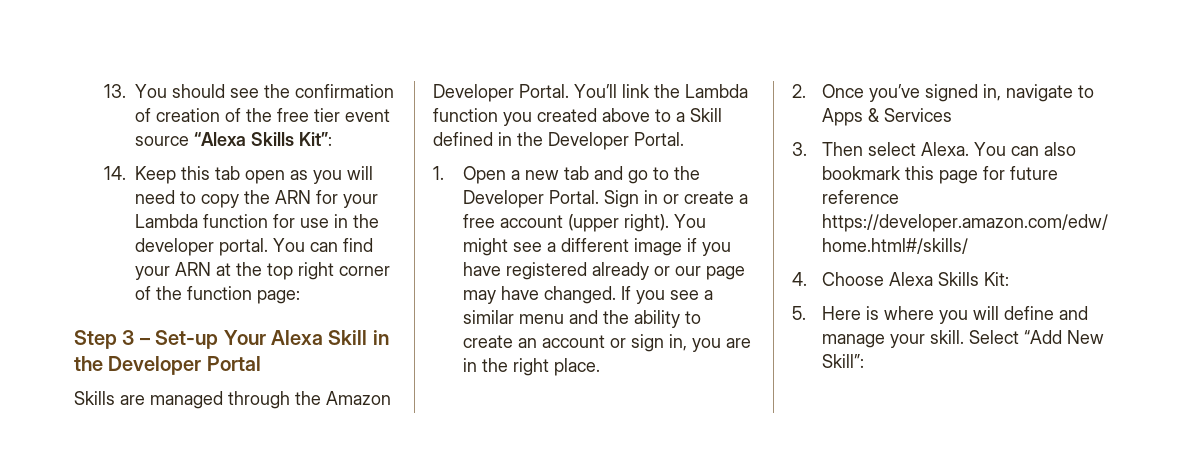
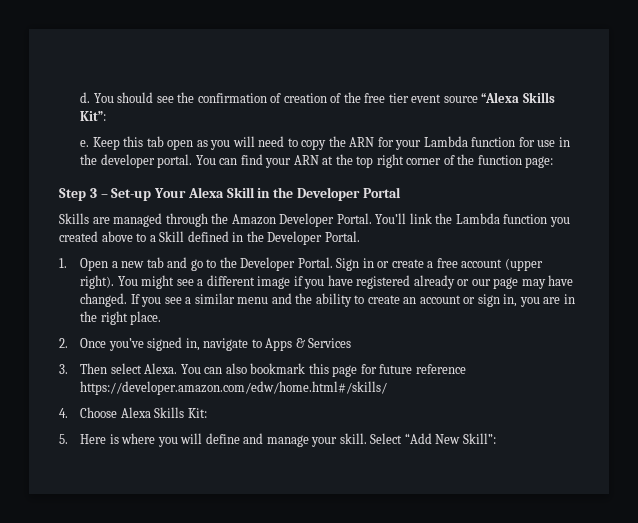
[104,84,127,98] 13. -> [80,92,91,103] d.
[104,166,127,180] 14. -> [80,140,90,147] e.

